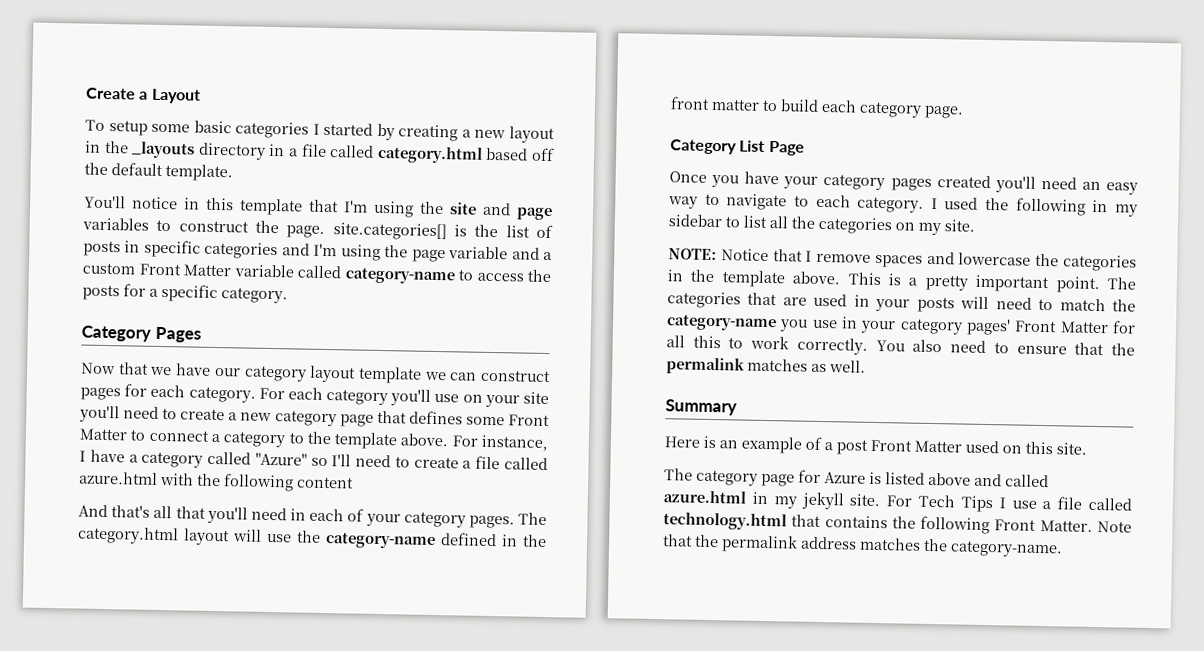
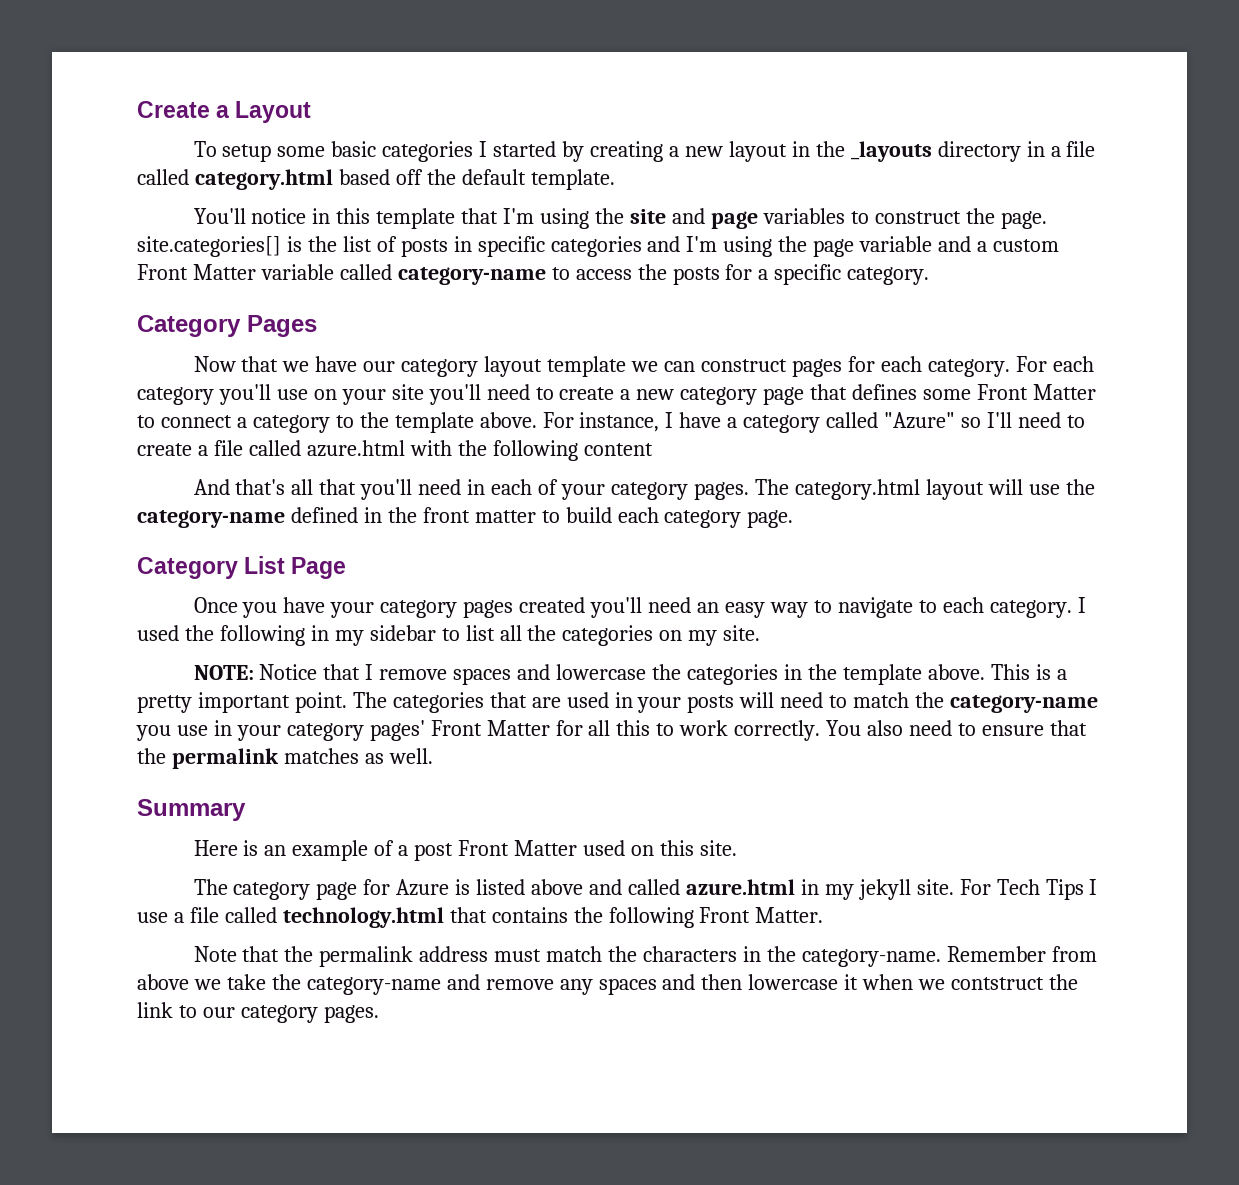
(1093, 525) none -> (824, 915) //
[859,537,1063,558] matches the category-name. -> [494,946,1097,967] [137,974,1079,995] [137,1002,379,1023] must match the characters in the category-name. Remember from above we take the category-name and remove any spaces and then lowercase it when we contstruct the link to our category pages.

